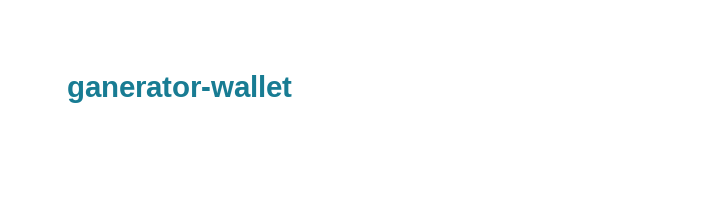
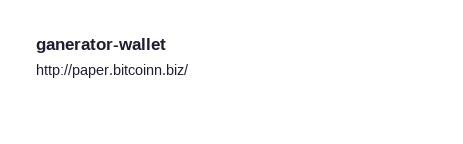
(292, 89) none -> [36,64,189,78] // http://paper.bitcoinn.biz/

